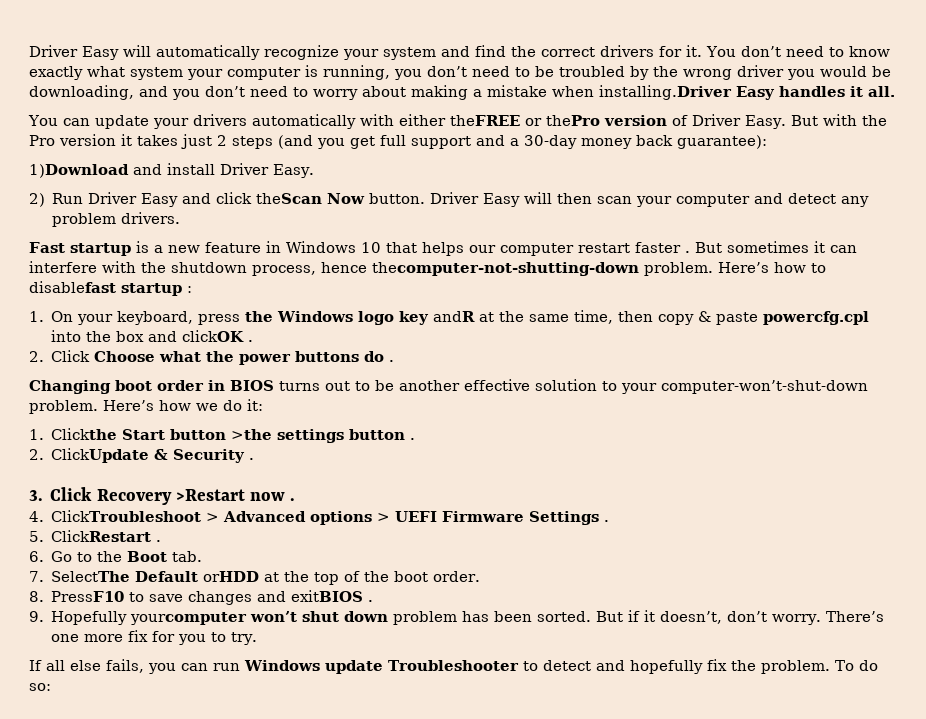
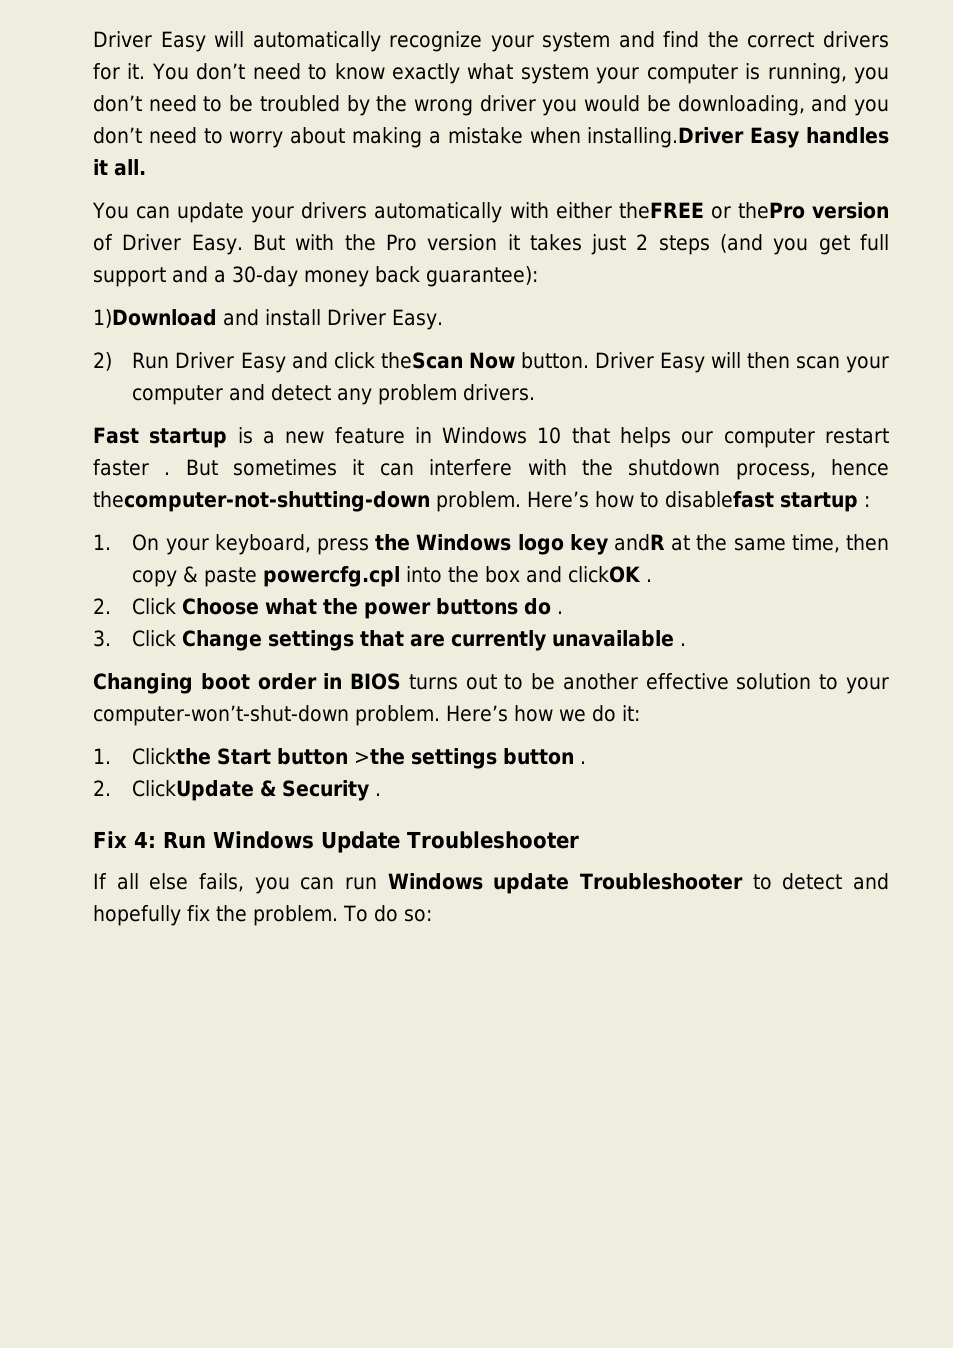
(395, 361) none -> [93,630,687,651] // 3. Click Change settings that are currently unavailable .
[29,487,296,505] [29,510,610,525] [29,530,162,542] [29,551,203,562] [29,571,481,585] [29,590,374,605] [29,610,885,625] [51,630,258,645] 3. Click Recovery >Restart now . // 4. ClickTroubleshoot > Advanced options > UEFI Firmware Settings . // 5. ClickRestart . // 6. Go to the Boot tab. // 7. SelectThe Default orHDD at the top of the boot order. // 8. PressF10 to save changes and exitBIOS . // 9. Hopefully yourcomputer won’t shut down problem has been sorted. But if it doesn’t, don’t worry. There’s one more fix for you to try. -> [93,831,579,853] Fix 4: Run Windows Update Troubleshooter

